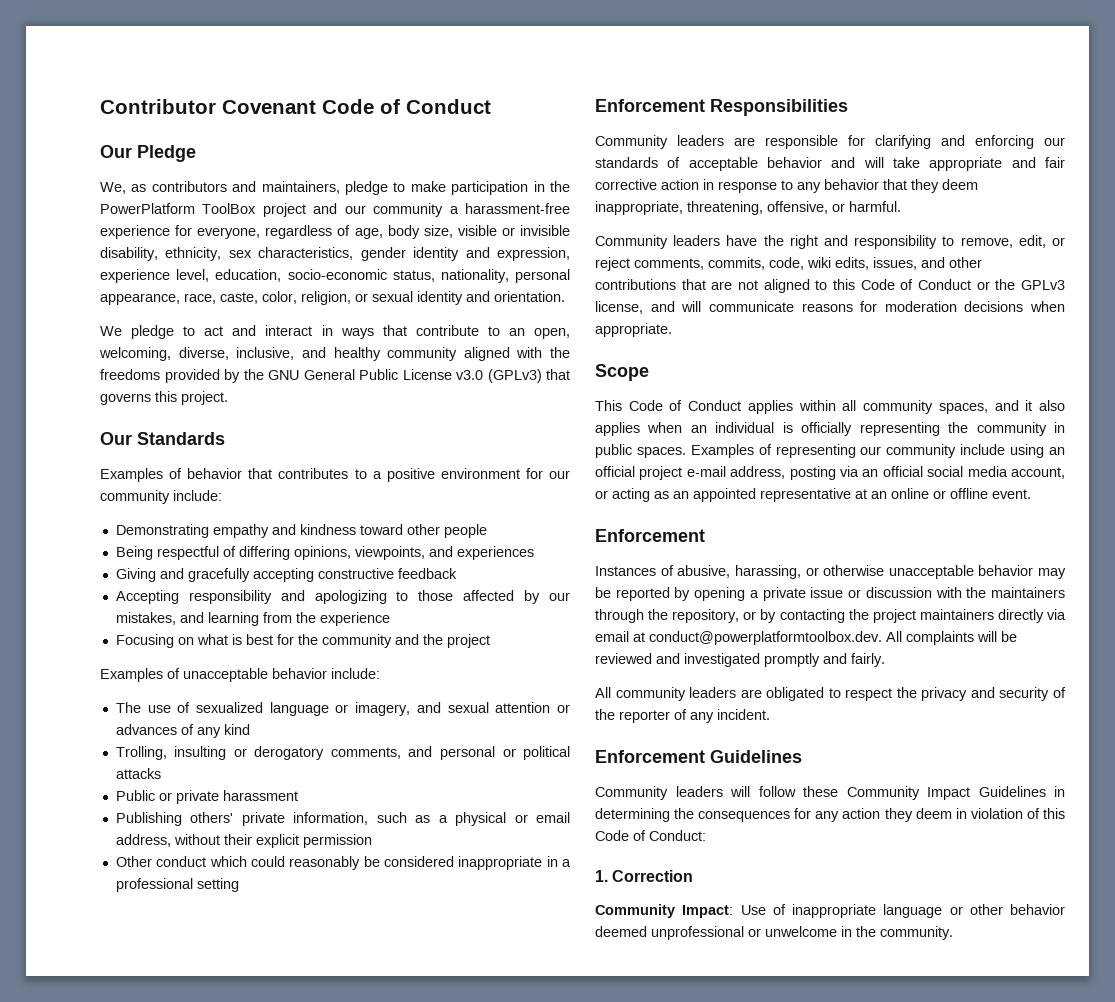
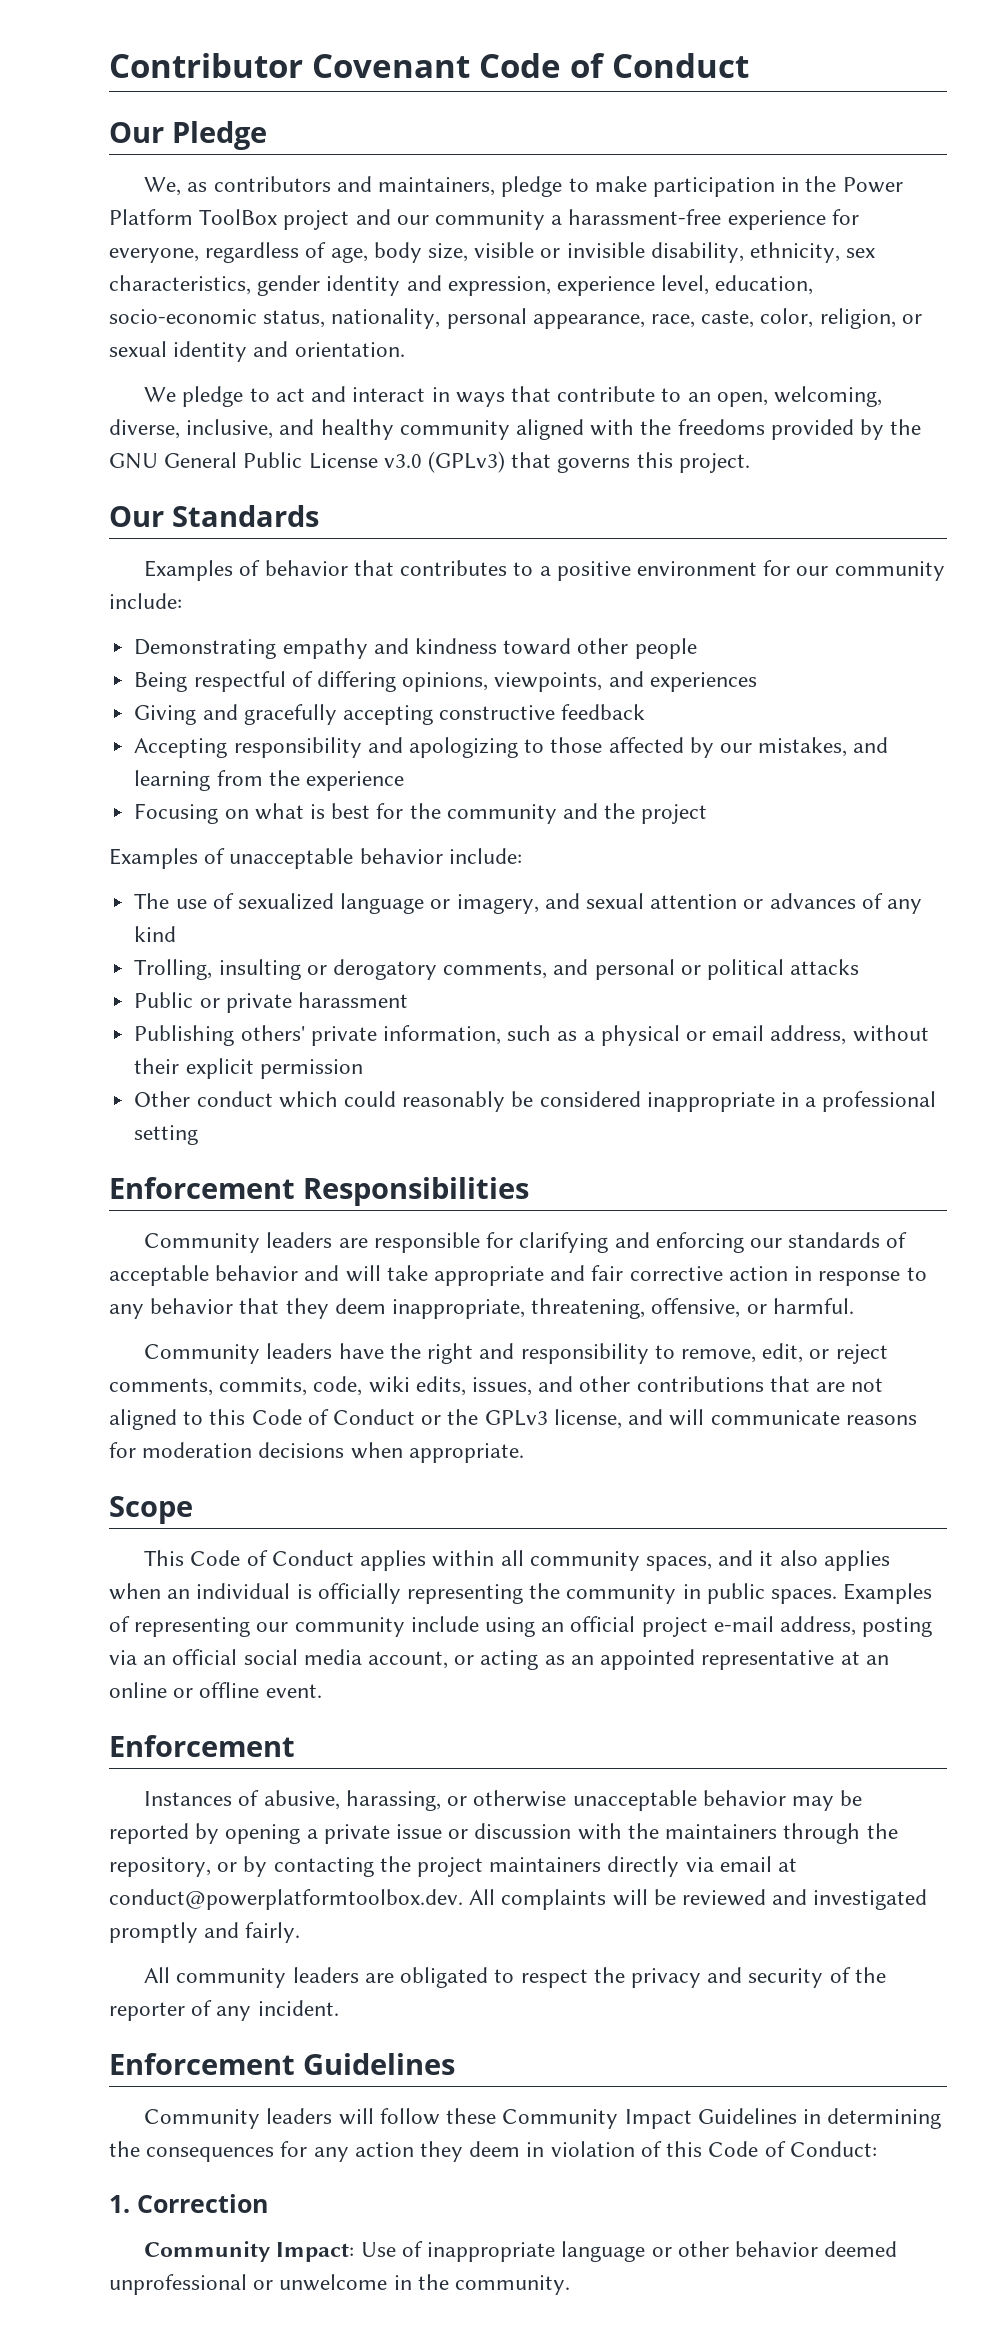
[100,203,195,214] PowerPlatform -> [842,177,903,193] [109,209,193,225] Power Platform

